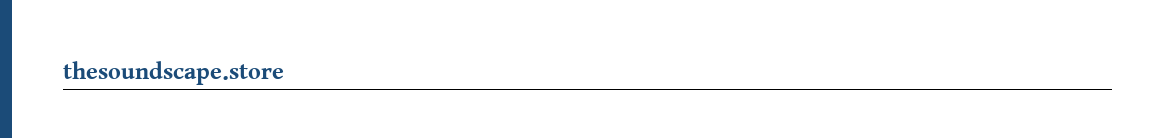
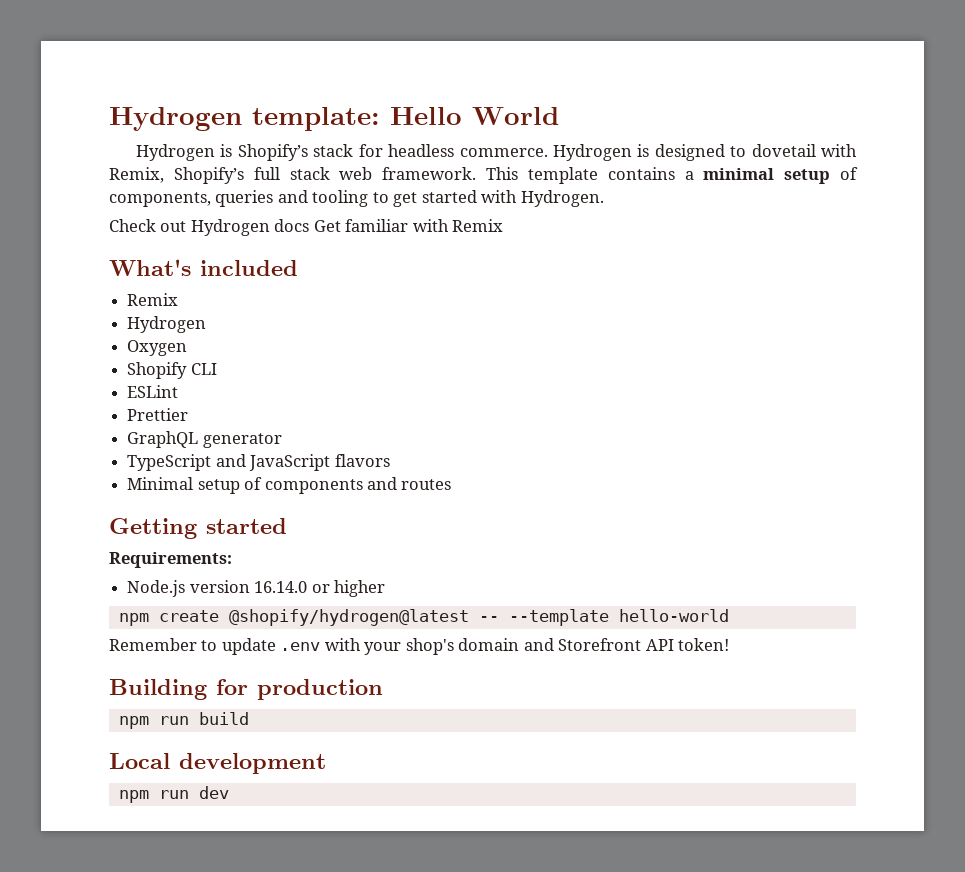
[63,61,284,85] thesoundscape.store -> [109,107,559,131] [136,144,857,161] [109,167,859,184] [109,190,604,207] [109,219,504,236] [109,259,298,276] [127,293,179,306] [127,316,207,333] [127,340,188,356] [127,362,217,379] [127,385,179,398] [127,408,189,421] [127,431,282,448] [127,454,390,471] [127,477,452,494] [109,518,287,539] [109,552,232,568] [127,580,385,597] [118,609,729,626] [109,638,730,655] [109,679,383,700] [118,712,249,729] [109,753,326,774] [118,786,229,803] Hydrogen template: Hello World // Hydrogen is Shopify’s stack for headless commerce. Hydrogen is designed to dovetail with Remix, Shopify’s full stack web framework. This template contains a minimal setup of components, queries and tooling to get started with Hydrogen. // Check out Hydrogen docs Get familiar with Remix // What's included // Remix // Hydrogen // Oxygen // Shopify CLI // ESLint // Prettier // GraphQL generator // TypeScript and JavaScript flavors // Minimal setup of components and routes // Getting started // Requirements: // Node.js version 16.14.0 or higher // npm create @shopify/hydrogen@latest -- --template hello-world // Remember to update .env with your shop's domain and Storefront API token! // Building for production // npm run build // Local development // npm run dev

